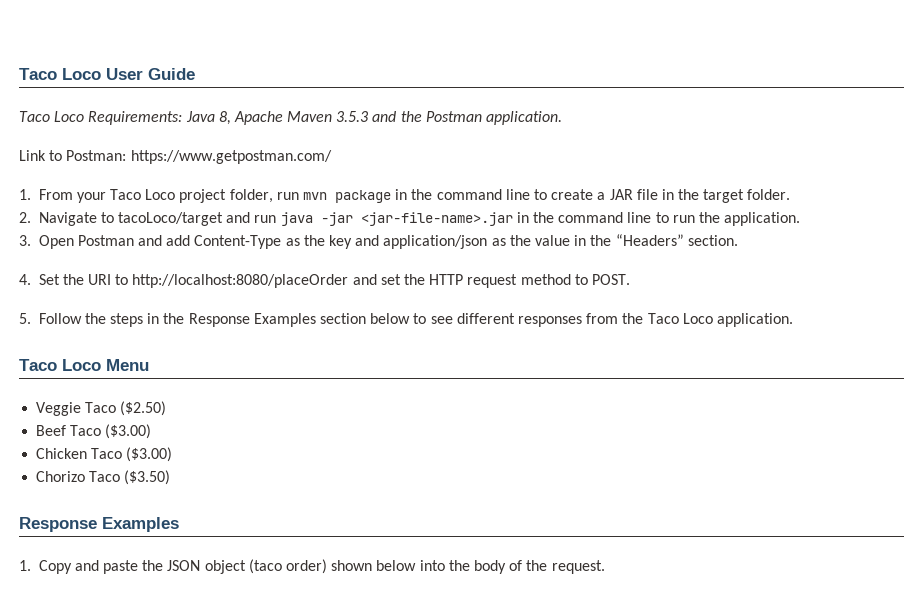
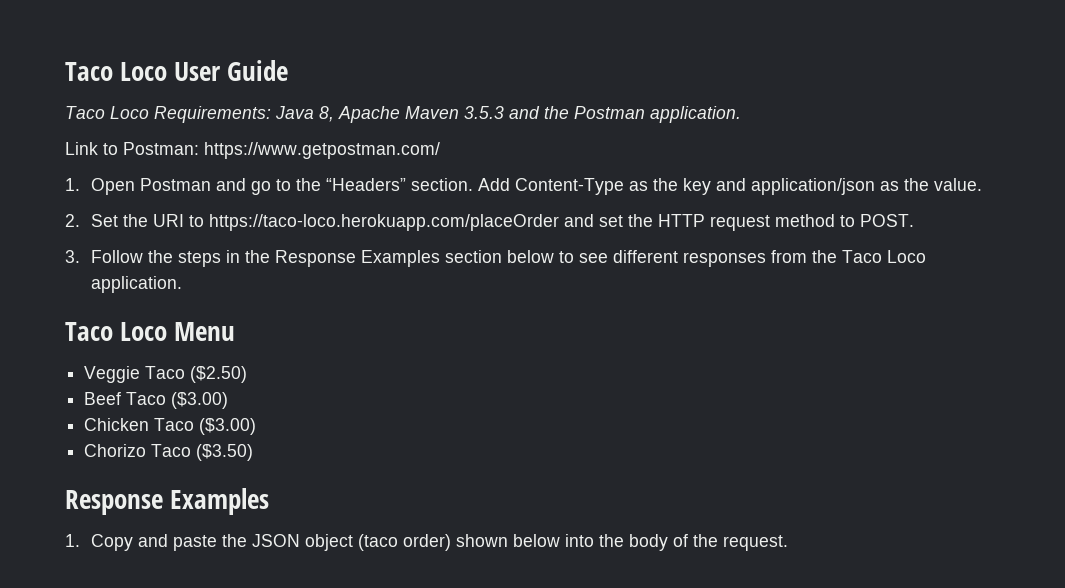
[38,189,791,203] [19,212,801,226] [19,235,191,249] From your Taco Loco project folder, run mvn package in the command line to create a JAR file in the target folder. // 2. Navigate to tacoLoco/target and run java -jar <jar-file-name>.jar in the command line to run the application. // 3. Open Postman and add -> [91,178,511,195] Open Postman and go to the “Headers” section. Add
[534,234,738,246] [19,274,31,285] value in the “Headers” section. // 4. -> [934,178,983,191] [65,214,80,227] value. // 2.
[132,274,349,288] http://localhost:8080/placeOrder -> [209,214,560,231] https://taco-loco.herokuapp.com/placeOrder
[19,313,31,324] 5. -> [65,250,80,263] 3.

